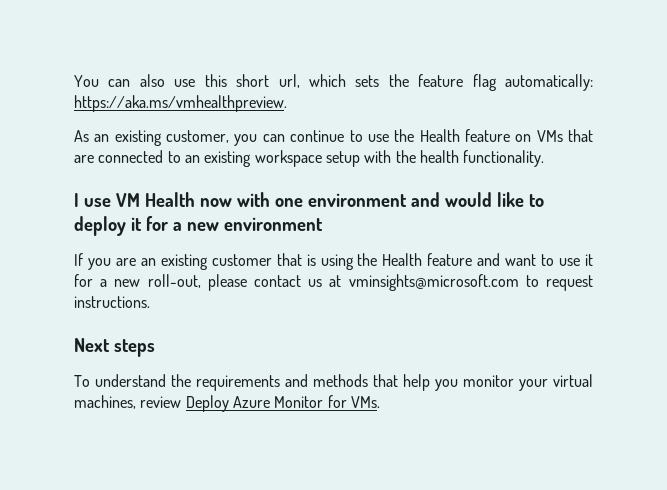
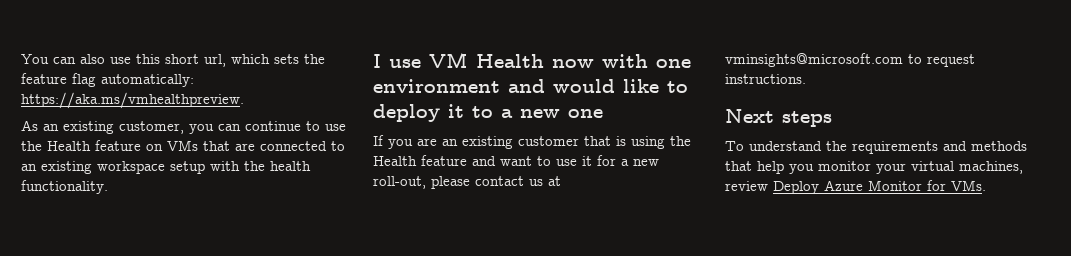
[145,216,323,231] for a new environment -> [472,106,603,118] to a new one

